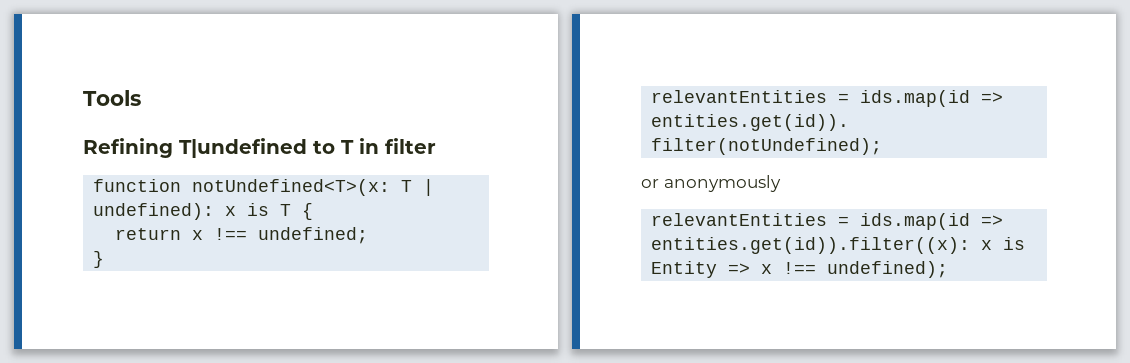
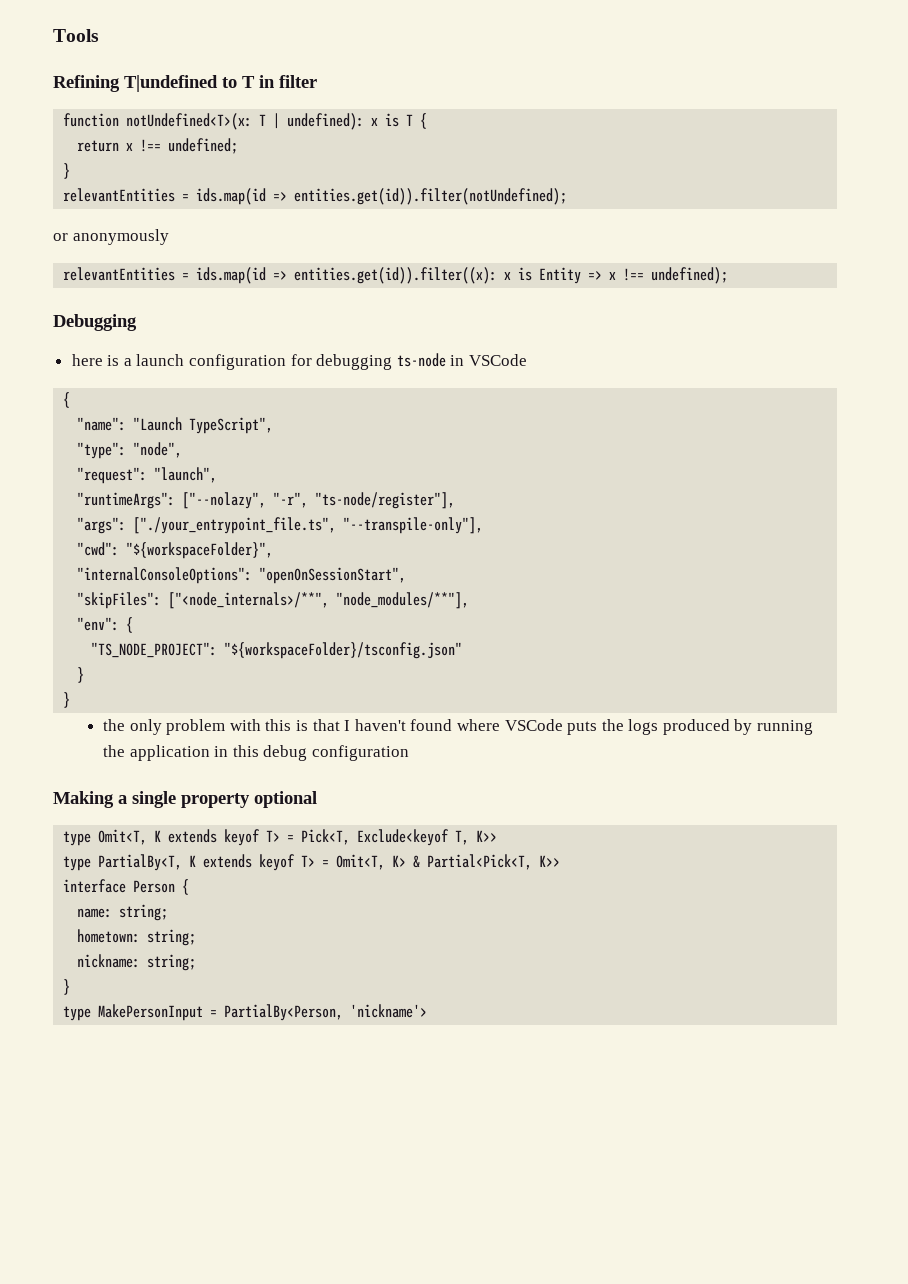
(949, 269) none -> [53,314,137,331] [71,353,528,370] [63,392,71,408] [77,417,274,434] [77,442,183,459] [77,467,218,484] [77,492,456,509] [77,517,484,534] [77,542,274,559] [77,567,407,584] [77,592,470,609] [77,617,134,633] [91,642,463,659] [77,667,85,683] [63,692,71,708] [103,719,814,735] [103,745,409,761] [53,791,317,808] [63,829,498,846] [63,854,561,871] [63,879,190,895] [77,904,169,921] [77,929,197,946] [77,954,197,971] [63,979,71,995] [63,1004,428,1021] // Debugging // here is a launch configuration for debugging ts-node in VSCode // { // "name": "Launch TypeScript", // "type": "node", // "request": "launch", // "runtimeArgs": ["--nolazy", "-r", "ts-node/register"], // "args": ["./your_entrypoint_file.ts", "--transpile-only"], // "cwd": "${workspaceFolder}", // "internalConsoleOptions": "openOnSessionStart", // "skipFiles": ["<node_internals>/**", "node_modules/**"], // "env": { // "TS_NODE_PROJECT": "${workspaceFolder}/tsconfig.json" // } // } // the only problem with this is that I haven't found where VSCode puts the logs produced by running the application in this debug configuration // Making a single property optional // type Omit<T, K extends keyof T> = Pick<T, Exclude<keyof T, K>> // type PartialBy<T, K extends keyof T> = Omit<T, K> & Partial<Pick<T, K>> // interface Person { // name: string; // hometown: string; // nickname: string; // } // type MakePersonInput = PartialBy<Person, 'nickname'>

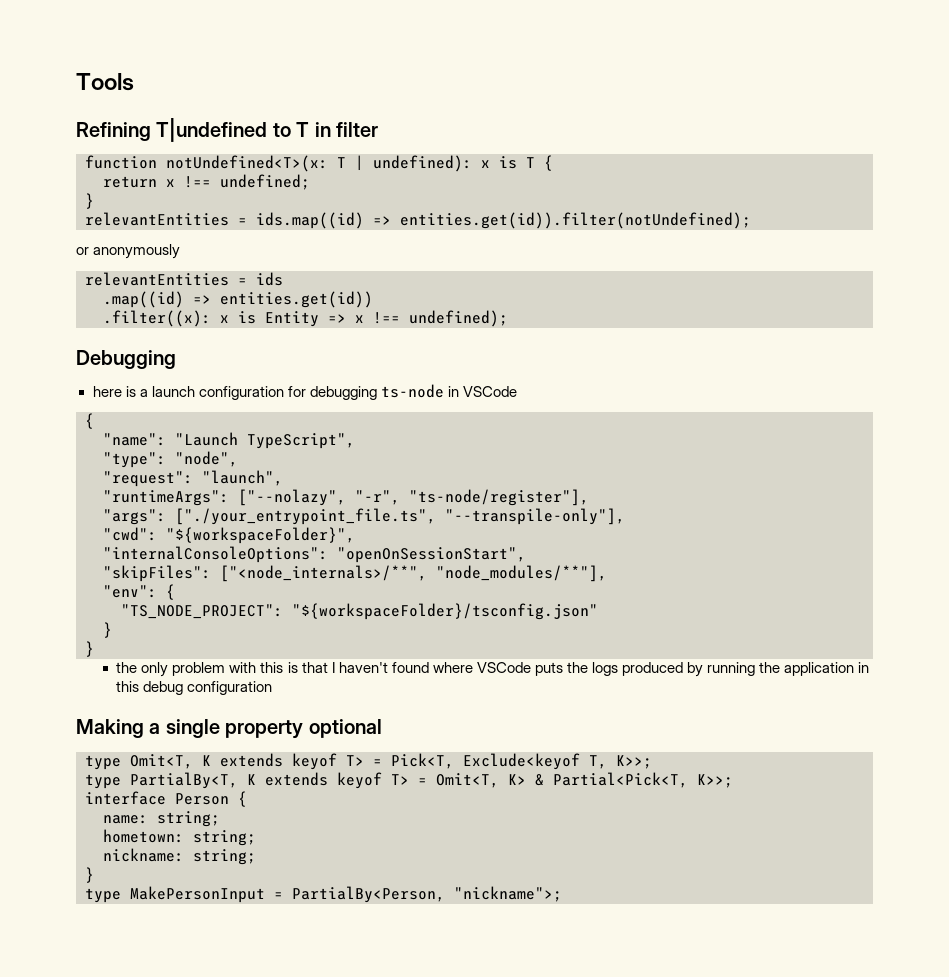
[196,188,267,205] ids.map(id -> [256,212,364,229] ids.map((id)
[196,267,498,284] ids.map(id => entities.get(id)).filter((x): -> [256,272,283,286] [103,291,373,308] [103,310,211,327] ids // .map((id) => entities.get(id)) // .filter((x):
[476,830,498,842] K>> -> [616,755,652,769] K>>;
[539,855,561,867] K>> -> [697,774,733,788] K>>;
[350,1004,428,1018] 'nickname'> -> [454,886,562,902] "nickname">;

